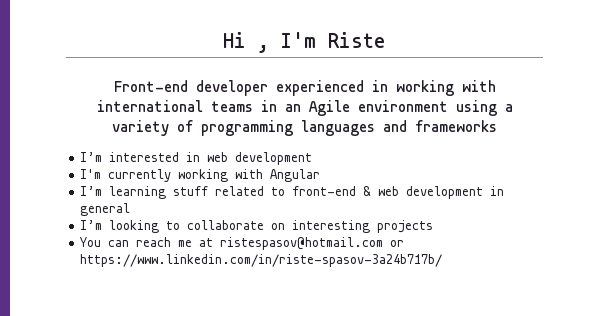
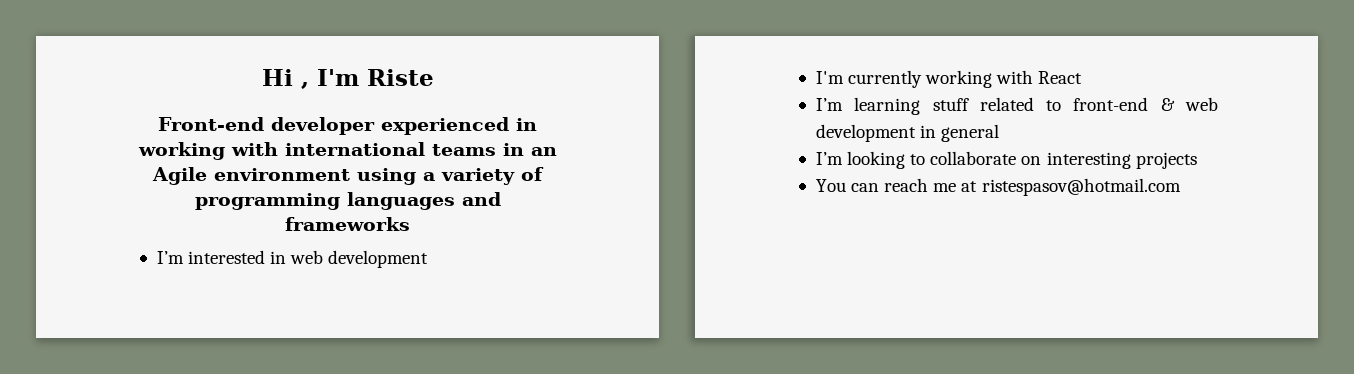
[270,169,321,182] Angular -> [1038,71,1083,84] React
[390,240,405,247] [80,254,443,267] or https://www.linkedin.com/in/riste-spasov-3a24b717b/ -> (1181, 187) none

